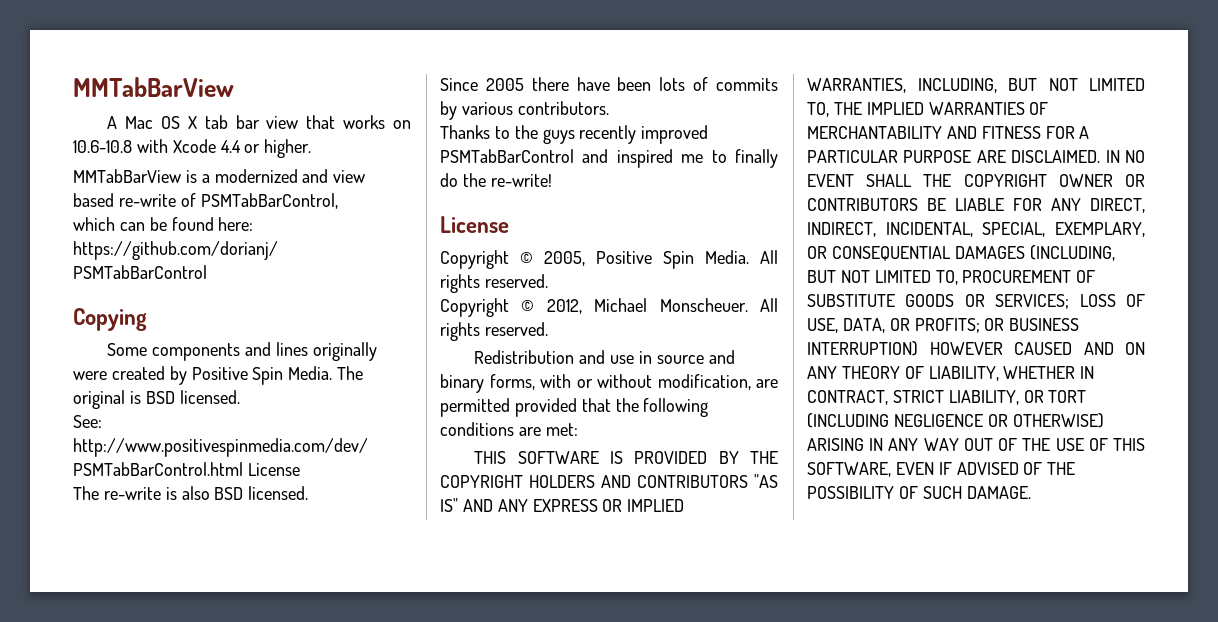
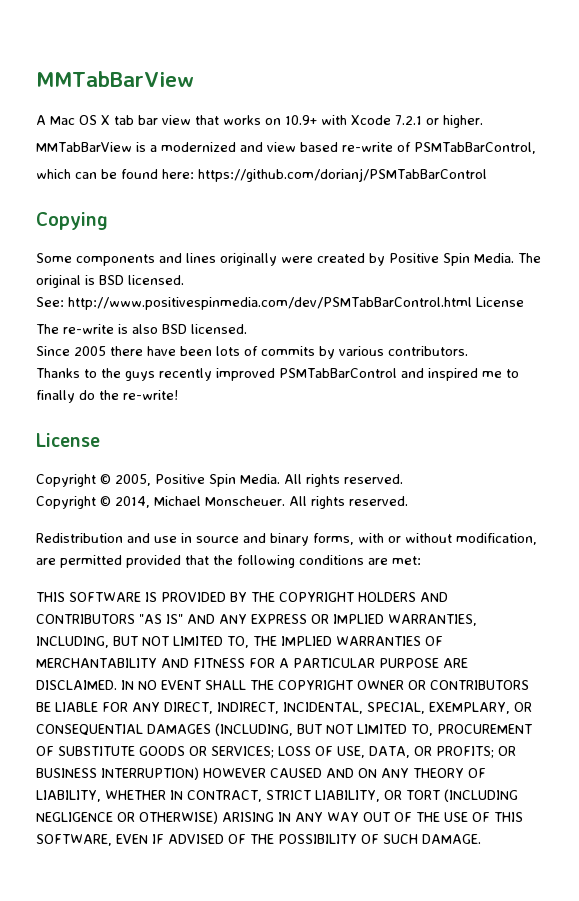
[73,140,132,153] 10.6-10.8 -> [285,115,317,125] 10.9+
[220,140,241,153] 4.4 -> [395,115,422,125] 7.2.1
[546,299,582,314] 2012, -> [115,496,150,508] 2014,

